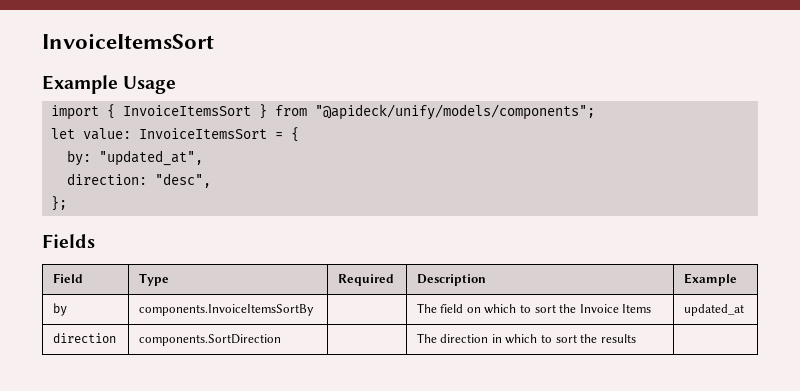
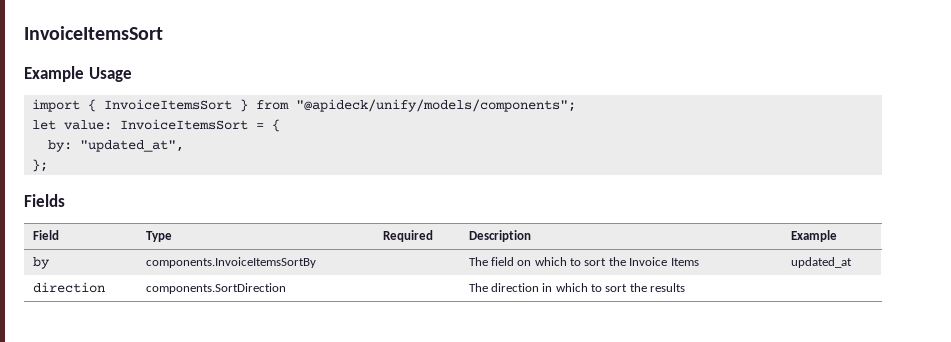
[66,173,211,188] // direction: "desc", -> (184, 146) none

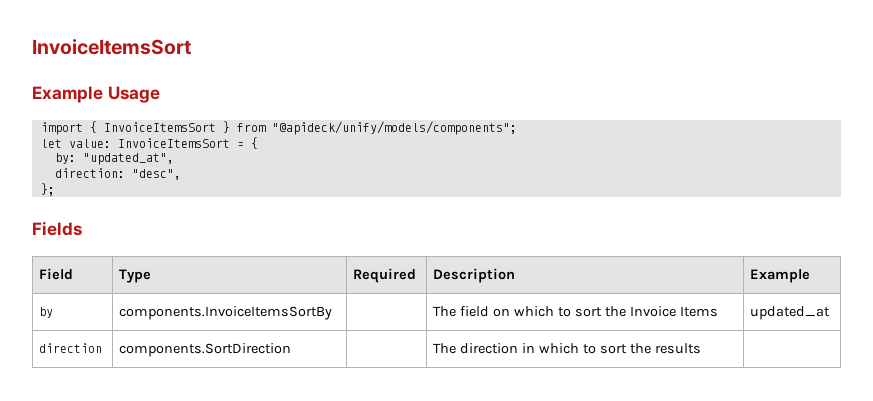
(184, 146) none -> [54,168,181,180] // direction: "desc",

